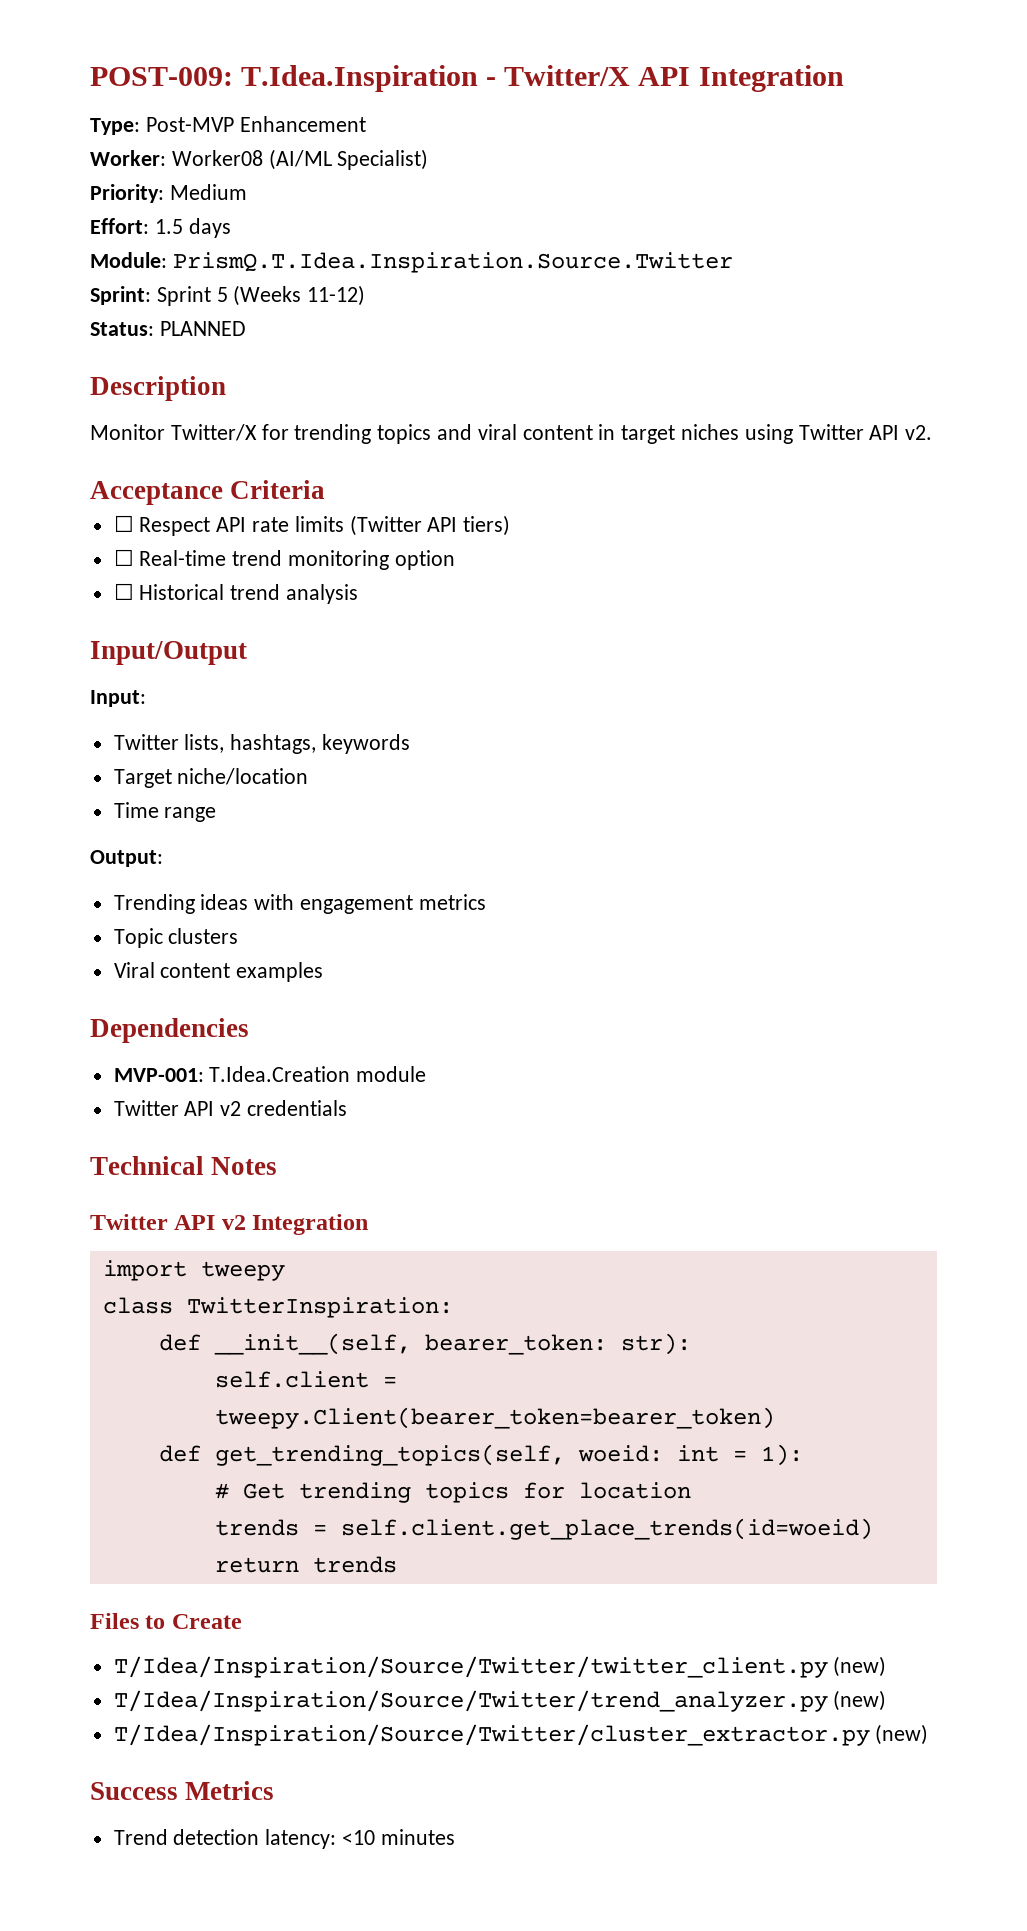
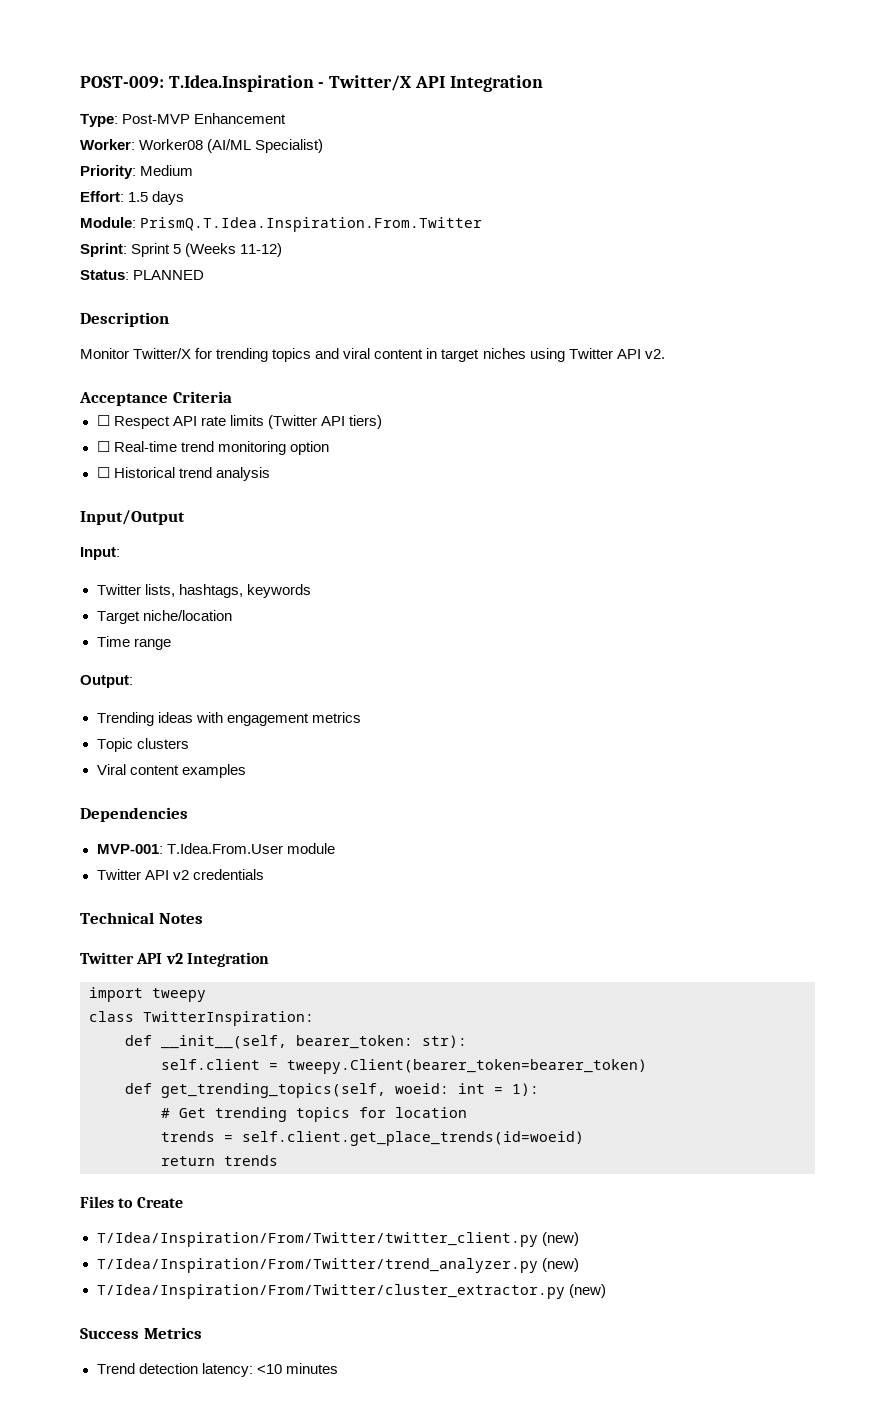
[172,252,733,273] PrismQ.T.Idea.Inspiration.Source.Twitter -> [140,217,483,232] PrismQ.T.Idea.Inspiration.From.Twitter
[209,1066,351,1082] T.Idea.Creation -> [166,843,283,854] T.Idea.From.User
[113,1656,887,1678] [113,1690,887,1712] [113,1724,870,1746] T/Idea/Inspiration/Source/Twitter/twitter_client.py (new) // T/Idea/Inspiration/Source/Twitter/trend_analyzer.py (new) // T/Idea/Inspiration/Source/Twitter/cluster_extractor.py -> [96,1232,579,1247] [96,1258,579,1273] [96,1284,565,1299] T/Idea/Inspiration/From/Twitter/twitter_client.py (new) // T/Idea/Inspiration/From/Twitter/trend_analyzer.py (new) // T/Idea/Inspiration/From/Twitter/cluster_extractor.py

